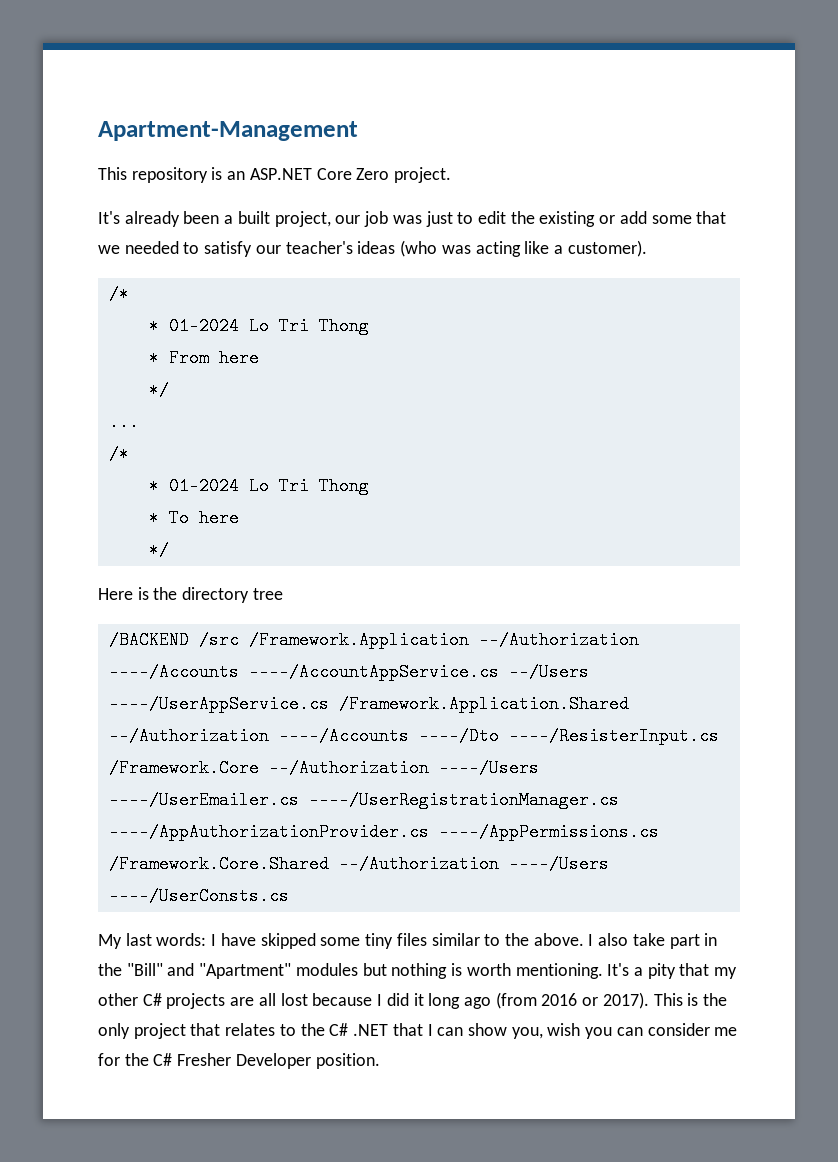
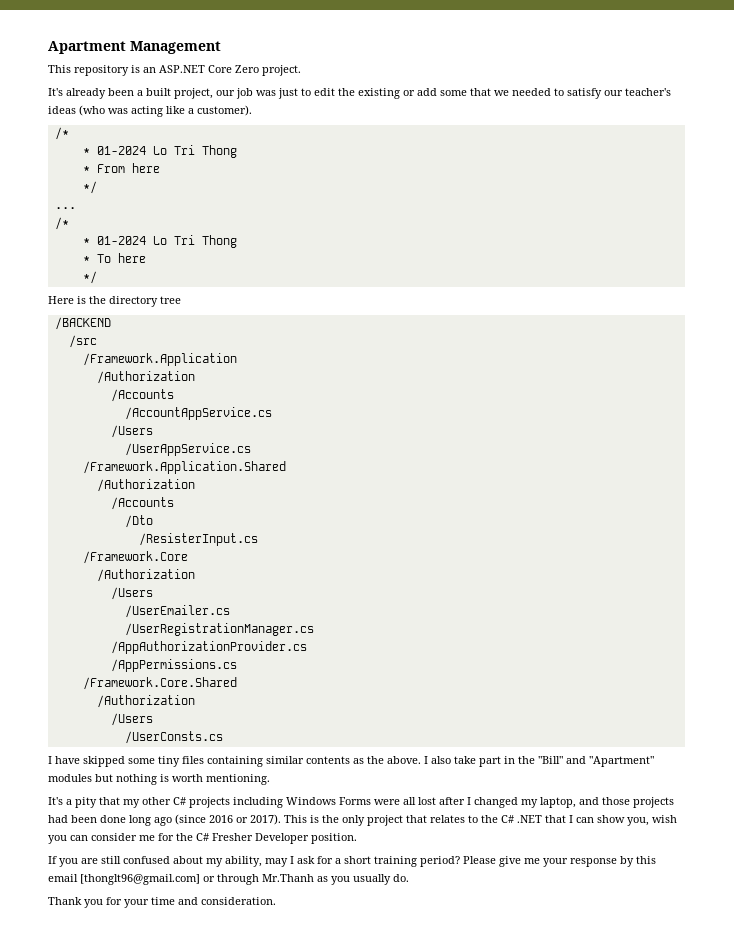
[98,121,358,141] Apartment-Management -> [48,41,221,54] Apartment Management
(189, 640) none -> (111, 323) //
(239, 640) none -> (97, 341) //
[478,631,639,649] [108,663,589,681] [108,695,629,713] [108,727,719,745] [108,759,539,777] [108,791,619,809] [108,823,659,841] [108,855,609,873] [108,887,289,905] [98,933,207,949] --/Authorization ----/Accounts ----/AccountAppService.cs --/Users ----/UserAppService.cs /Framework.Application.Shared --/Authorization ----/Accounts ----/Dto ----/ResisterInput.cs /Framework.Core --/Authorization ----/Users ----/UserEmailer.cs ----/UserRegistrationManager.cs ----/AppAuthorizationProvider.cs ----/AppPermissions.cs /Framework.Core.Shared --/Authorization ----/Users ----/UserConsts.cs // My last words: -> [96,371,195,384] [110,389,174,402] [124,407,272,420] [110,425,153,438] [124,443,251,456] [82,461,286,474] [96,479,195,492] [110,497,174,510] [124,515,153,528] [138,533,258,546] [82,551,188,564] [96,569,195,582] [110,587,153,600] [124,605,230,618] [124,623,314,636] [110,641,307,654] [110,659,237,672] [82,677,237,690] [96,695,195,708] [110,713,153,726] [124,731,223,744] // /Authorization // /Accounts // /AccountAppService.cs // /Users // /UserAppService.cs // /Framework.Application.Shared // /Authorization // /Accounts // /Dto // /ResisterInput.cs // /Framework.Core // /Authorization // /Users // /UserEmailer.cs // /UserRegistrationManager.cs // /AppAuthorizationProvider.cs // /AppPermissions.cs // /Framework.Core.Shared // /Authorization // /Users // /UserConsts.cs //
[431,933,501,946] similar to -> [207,756,364,767] containing similar contents as
(603, 971) none -> (270, 779) //
[230,993,424,1006] are all lost because I did it -> [233,797,674,808] [48,815,126,823] including Windows Forms were all lost after I changed my laptop, and those projects had been done
[495,992,537,1009] (from -> [175,814,206,825] (since
(380, 1061) none -> [48,856,656,867] [48,874,409,885] [48,897,276,908] // If you are still confused about my ability, may I ask for a short training period? Please give me your response by this email [thonglt96@gmail.com] or through Mr.Thanh as you usually do. // Thank you for your time and consideration.

